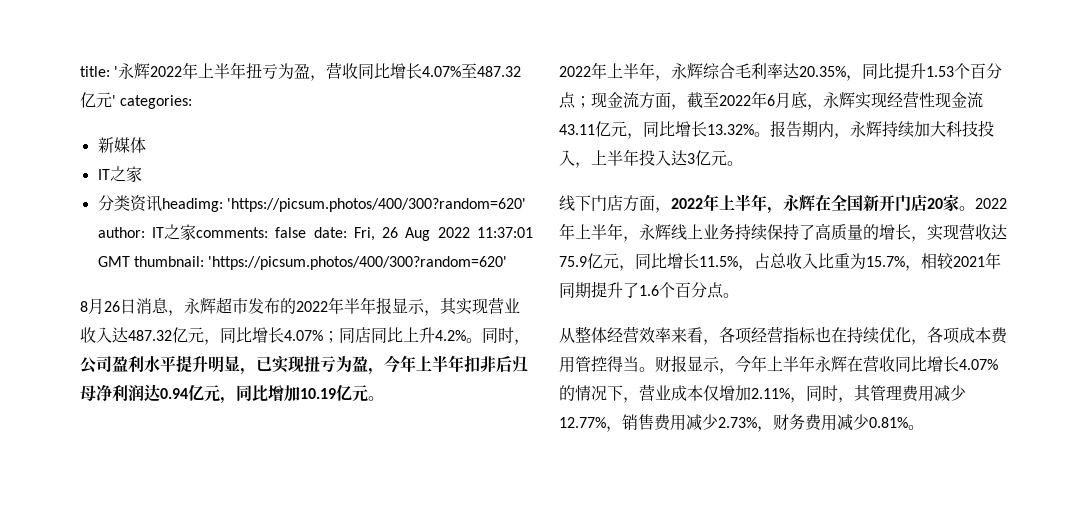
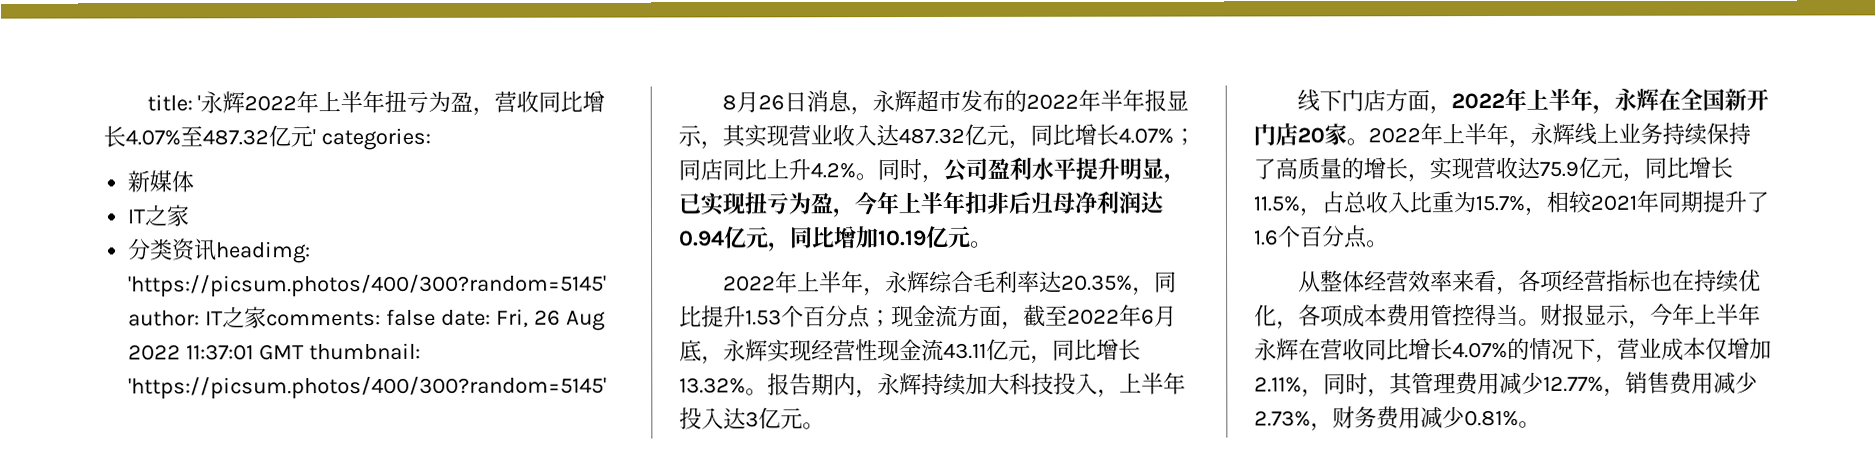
[226,198,526,212] 'https://picsum.photos/400/300?random=620' -> [128,273,608,298] 'https://picsum.photos/400/300?random=5145'
[208,256,508,270] 'https://picsum.photos/400/300?random=620' -> [128,375,608,400] 'https://picsum.photos/400/300?random=5145'

